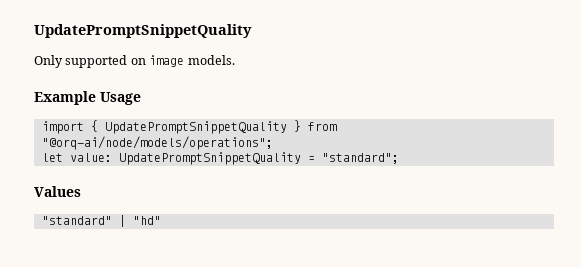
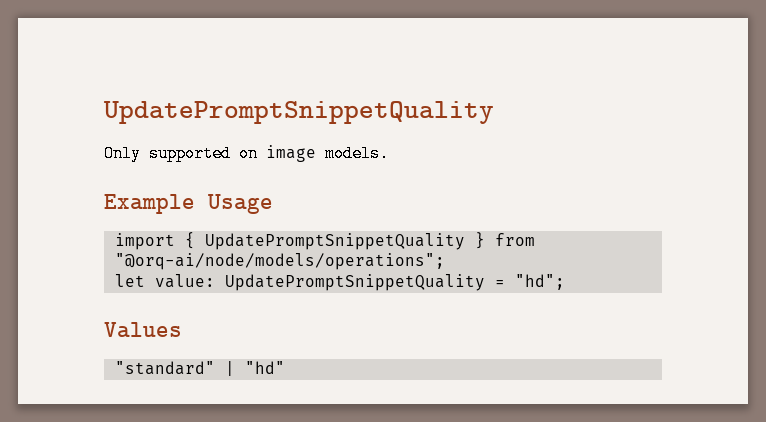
[321,153,399,164] "standard"; -> [514,274,565,290] "hd";

